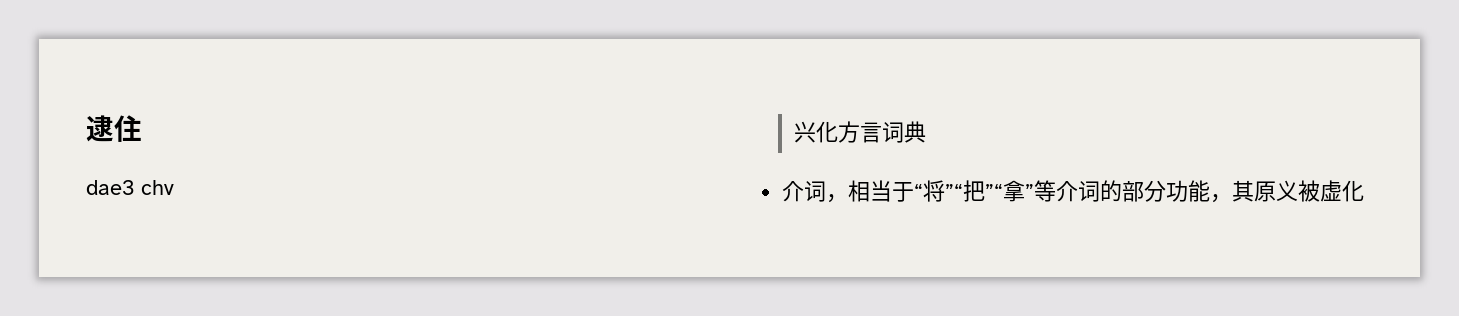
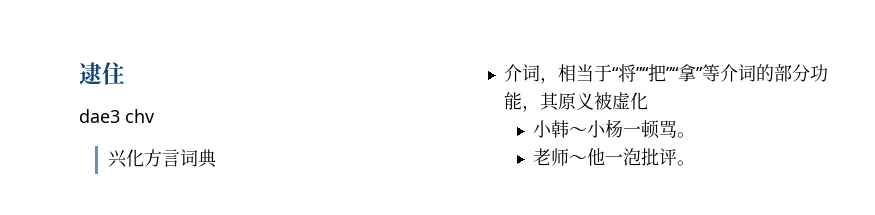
(1365, 191) none -> [532,119,695,139] [532,148,695,166] // 小韩～小杨一顿骂。 // 老师～他一泡批评。

